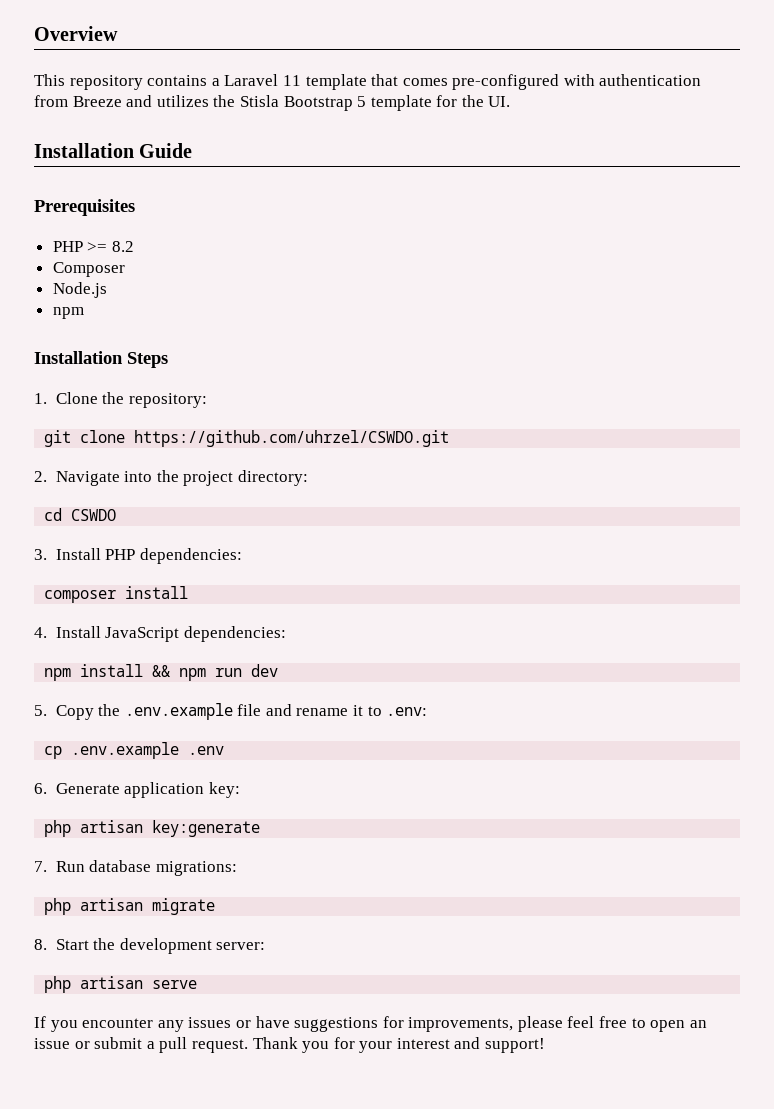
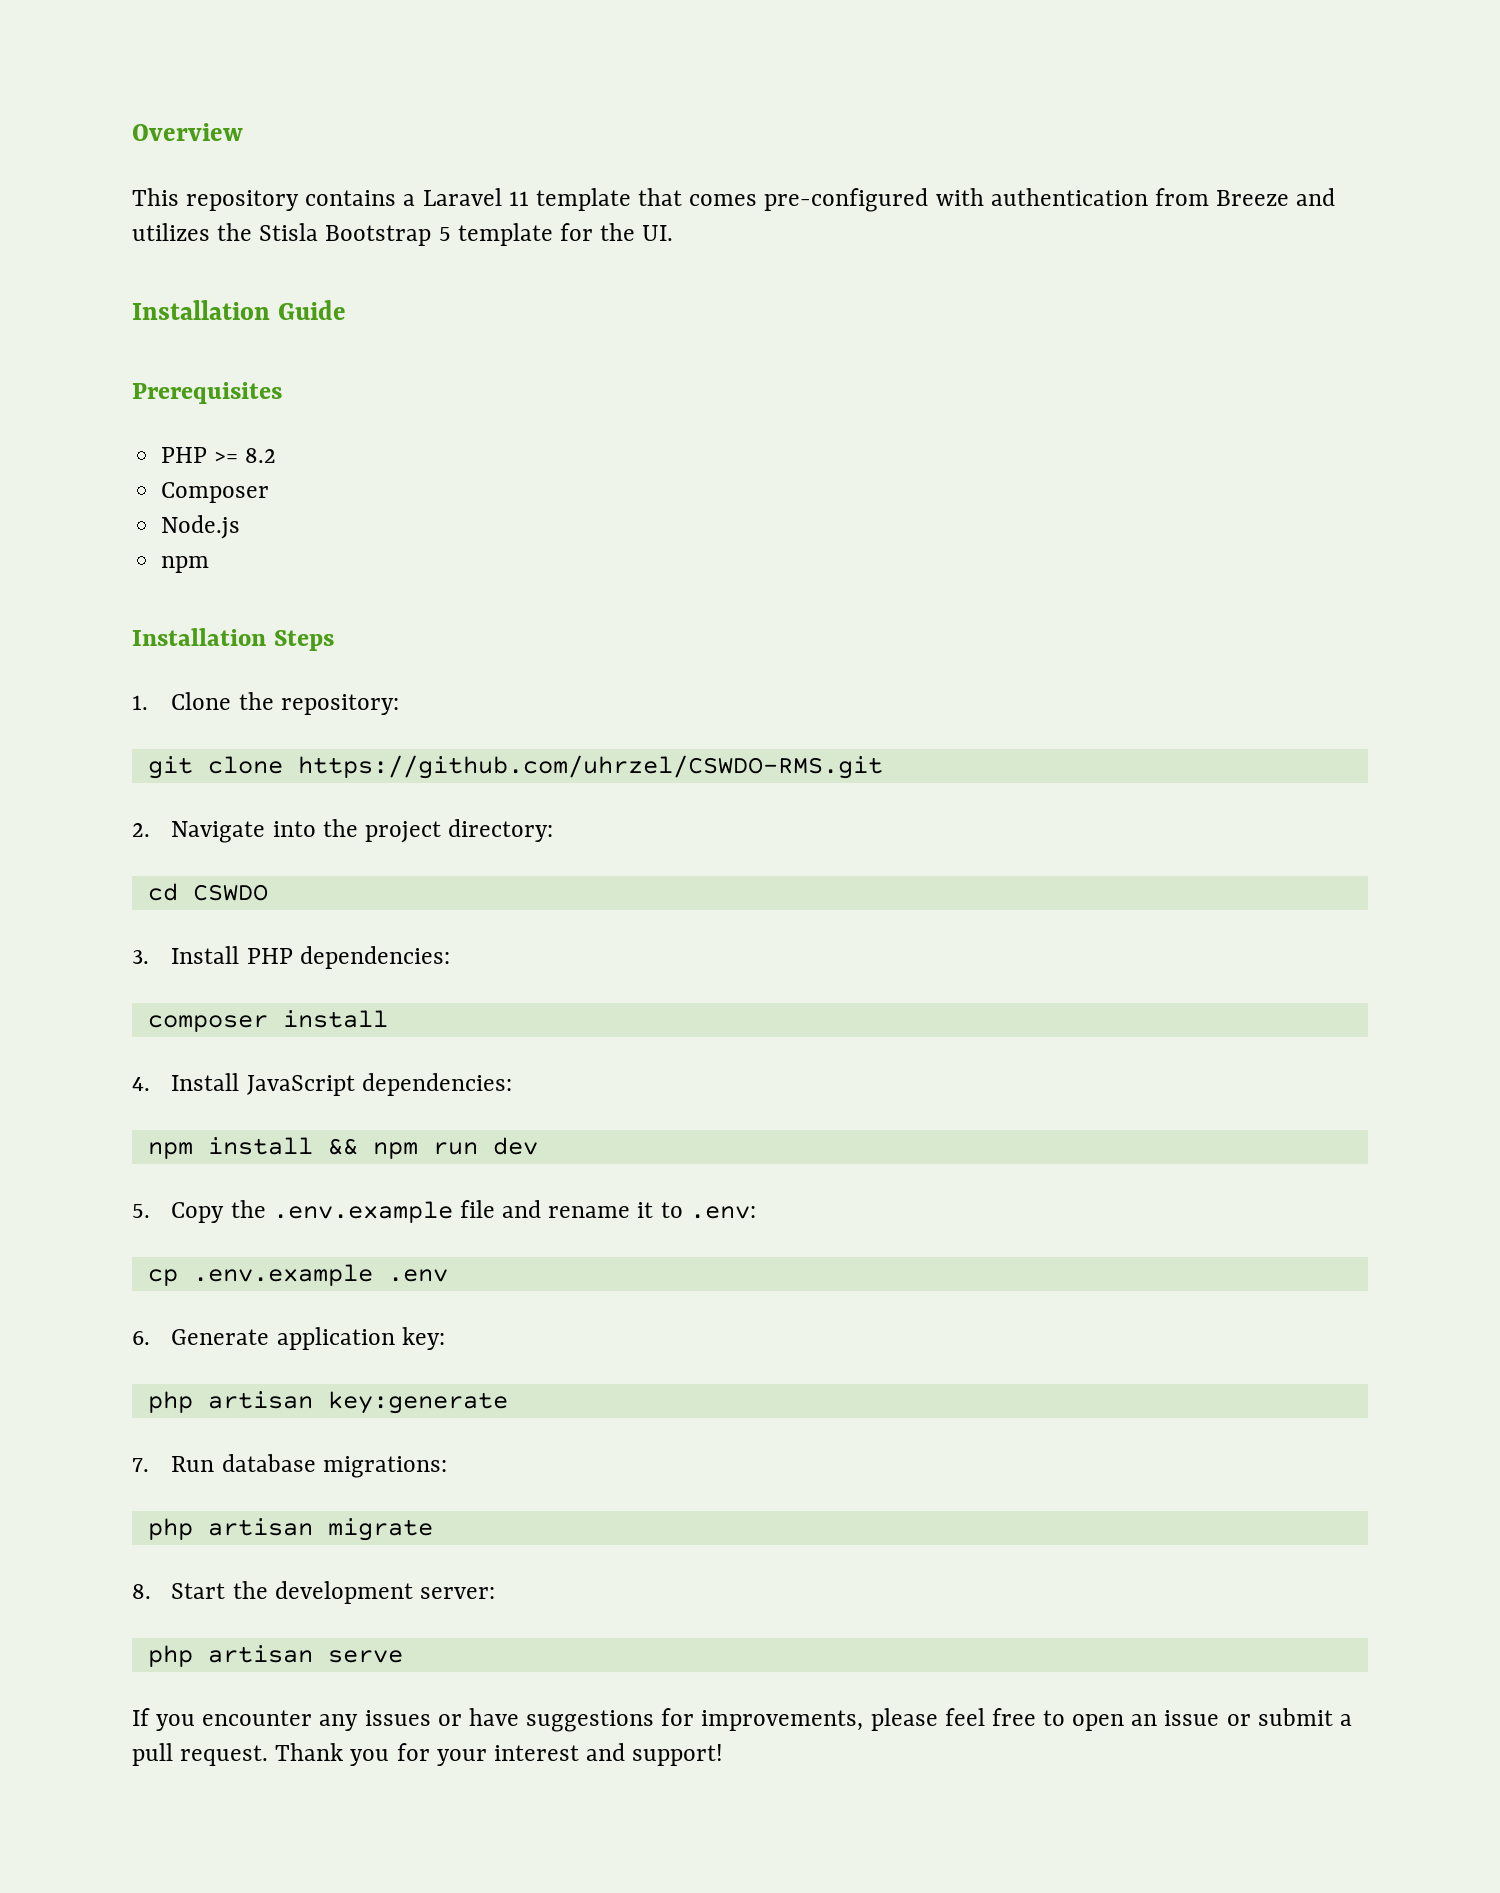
[134,430,450,447] https://github.com/uhrzel/CSWDO.git -> [297,755,883,779] https://github.com/uhrzel/CSWDO-RMS.git

